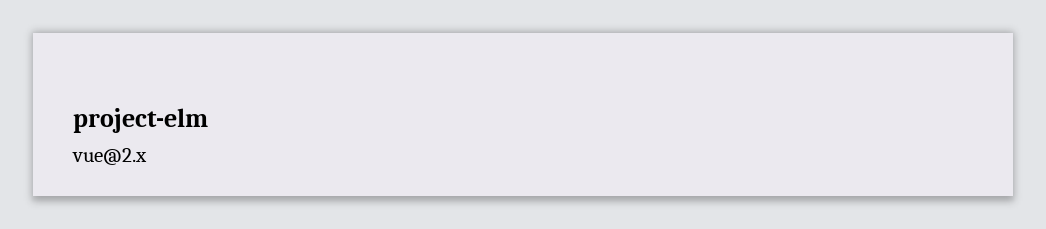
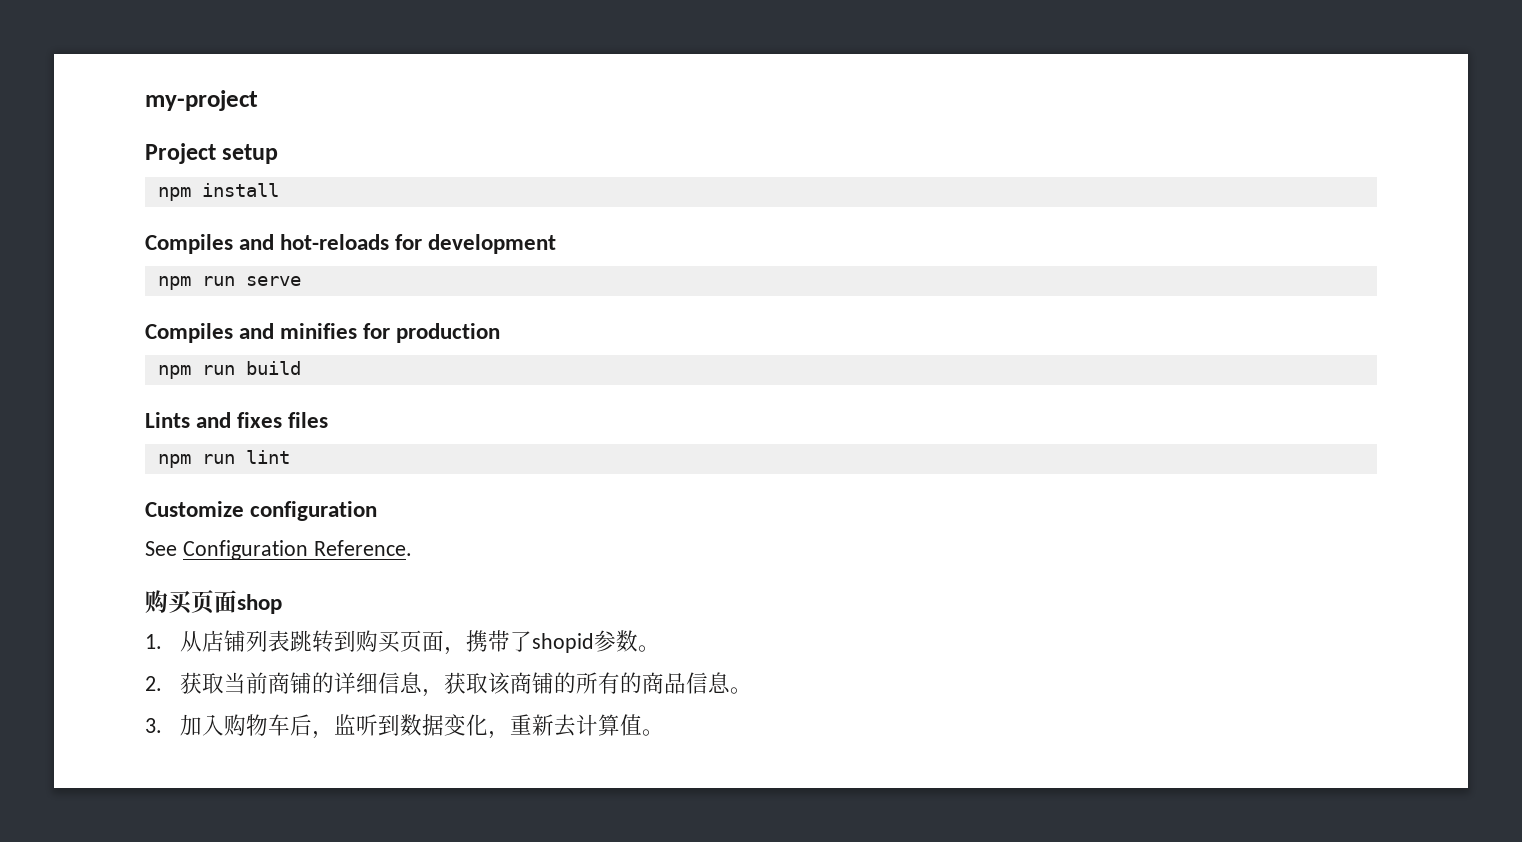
[73,108,208,133] [72,148,147,165] project-elm // vue@2.x -> [145,90,258,111] [145,143,279,164] [157,183,279,201] [145,234,557,254] [157,276,301,290] [145,323,501,343] [157,361,301,379] [145,412,329,428] [157,450,290,468] [145,501,378,521] [145,540,412,560] [145,590,282,614] [145,630,660,655] [145,672,752,697] [145,714,664,739] my-project // Project setup // npm install // Compiles and hot-reloads for development // npm run serve // Compiles and minifies for production // npm run build // Lints and fixes files // npm run lint // Customize configuration // See Configuration Reference. // 购买页面shop // 1.从店铺列表跳转到购买页面，携带了shopid参数。 // 2.获取当前商铺的详细信息，获取该商铺的所有的商品信息。 // 3.加入购物车后，监听到数据变化，重新去计算值。

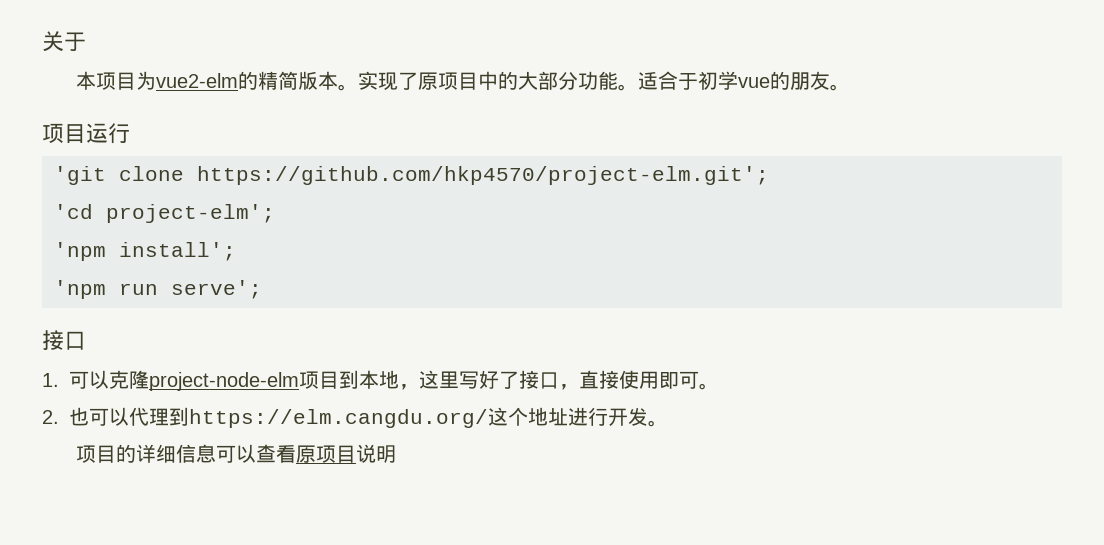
[145,90,258,111] [145,143,279,164] [157,183,279,201] [145,234,557,254] [157,276,301,290] [145,323,501,343] [157,361,301,379] [145,412,329,428] [157,450,290,468] [145,501,378,521] [145,540,412,560] [145,590,282,614] [145,630,660,655] [145,672,752,697] [145,714,664,739] my-project // Project setup // npm install // Compiles and hot-reloads for development // npm run serve // Compiles and minifies for production // npm run build // Lints and fixes files // npm run lint // Customize configuration // See Configuration Reference. // 购买页面shop // 1.从店铺列表跳转到购买页面，携带了shopid参数。 // 2.获取当前商铺的详细信息，获取该商铺的所有的商品信息。 // 3.加入购物车后，监听到数据变化，重新去计算值。 -> [42,31,86,52] [75,71,850,91] [42,123,130,144] [54,166,769,185] [54,204,275,223] [54,242,236,261] [54,280,262,299] [42,330,86,350] [42,370,719,391] [42,407,668,428] [75,444,396,463] 关于 // 本项目为vue2-elm的精简版本。实现了原项目中的大部分功能。适合于初学vue的朋友。 // 项目运行 // 'git clone https://github.com/hkp4570/project-elm.git'; // 'cd project-elm'; // 'npm install'; // 'npm run serve'; // 接口 // 1.可以克隆project-node-elm项目到本地，这里写好了接口，直接使用即可。 // 2.也可以代理到https://elm.cangdu.org/这个地址进行开发。 // 项目的详细信息可以查看原项目说明

